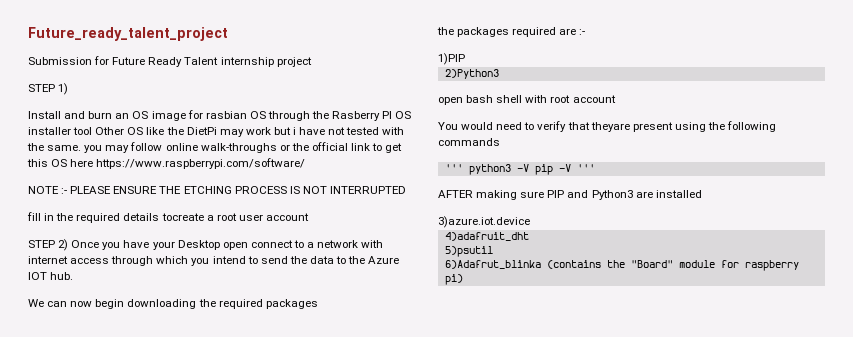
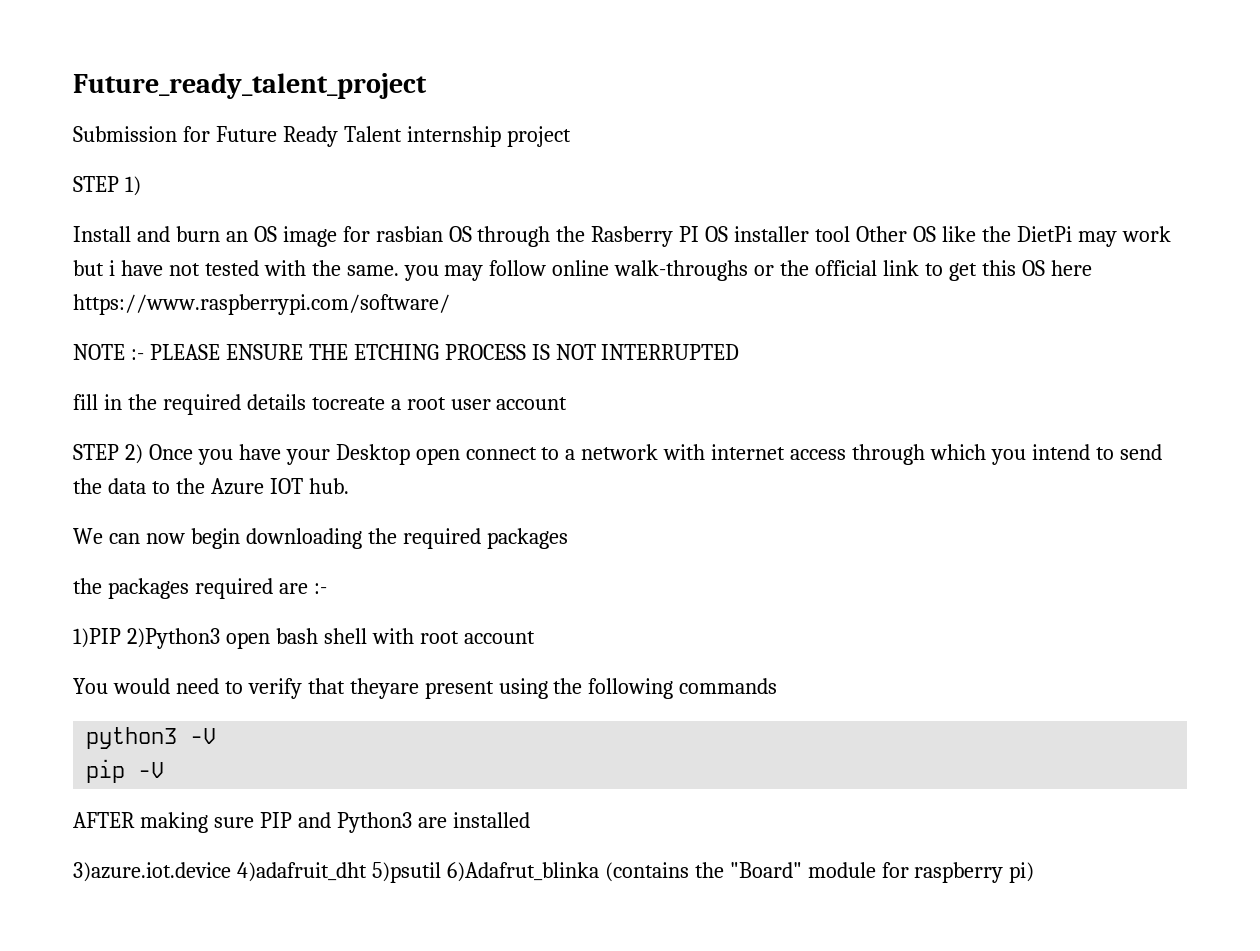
(465, 59) // -> (121, 638) none
(499, 74) // -> (220, 638) none
[444,164,463,172] ''' -> (778, 686) none
(529, 168) none -> (217, 736) //
[576,164,595,172] ''' -> (165, 770) none
(530, 222) // -> (231, 872) none
(529, 236) // -> (367, 872) none
(493, 251) // -> (441, 872) none

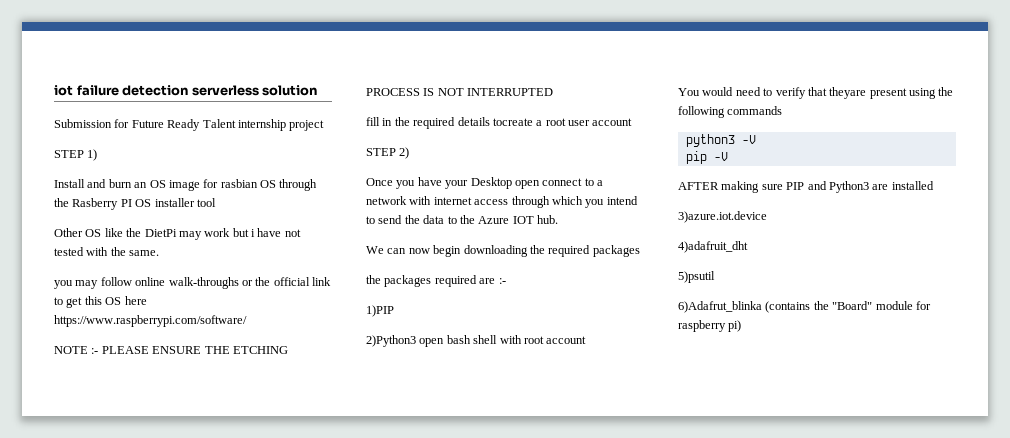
[73,73,427,99] Future_ready_talent_project -> [54,85,318,96] iot failure detection serverless solution
(851, 234) none -> (216, 202) //
(399, 270) none -> (160, 253) //
(143, 454) none -> (410, 153) //
(121, 638) none -> (394, 311) //
(231, 872) none -> (767, 217) //
(367, 872) none -> (748, 247) //
(441, 872) none -> (715, 277) //

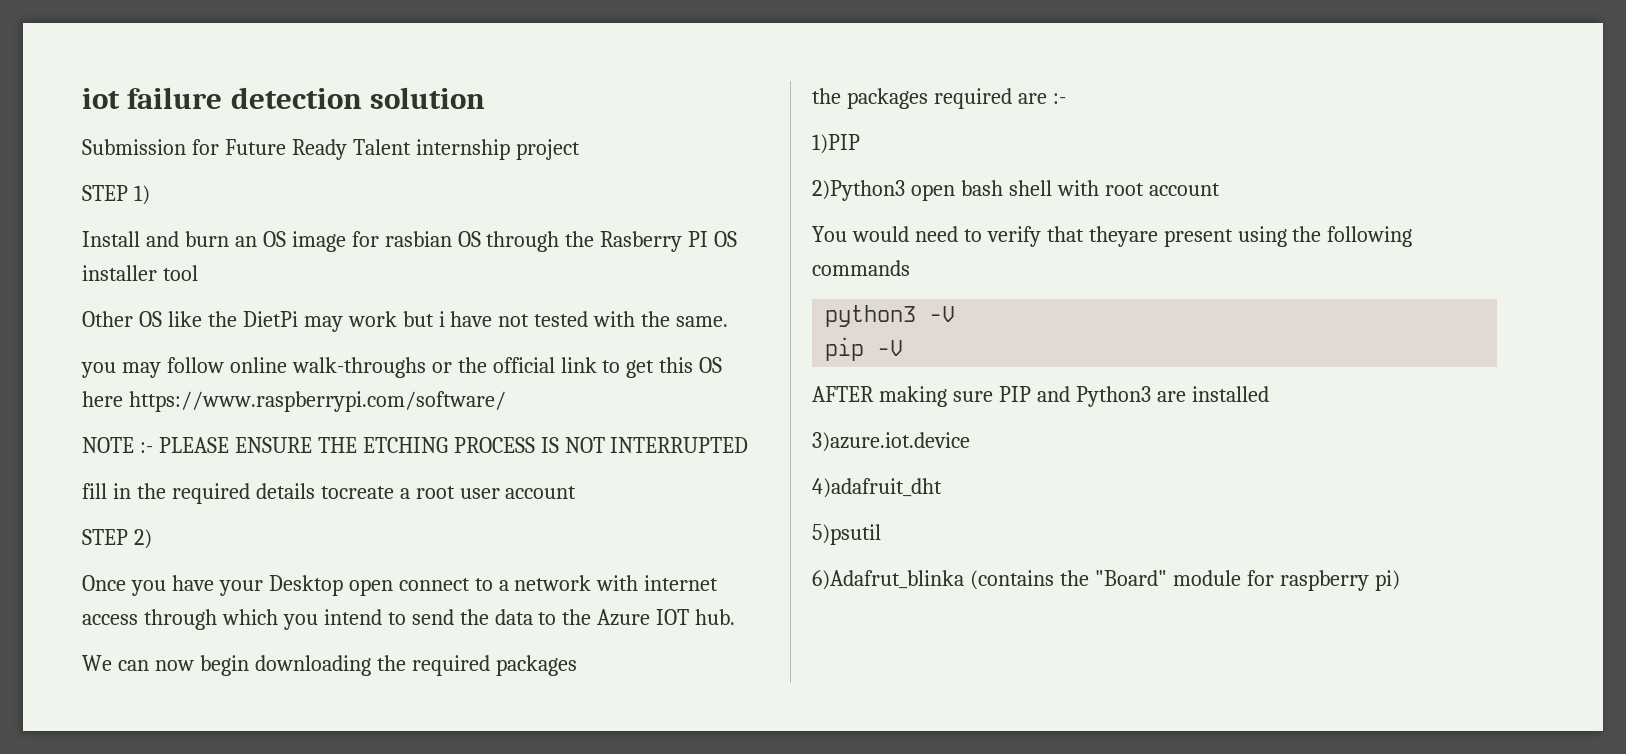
[191,85,259,96] serverless -> (362, 98) none

